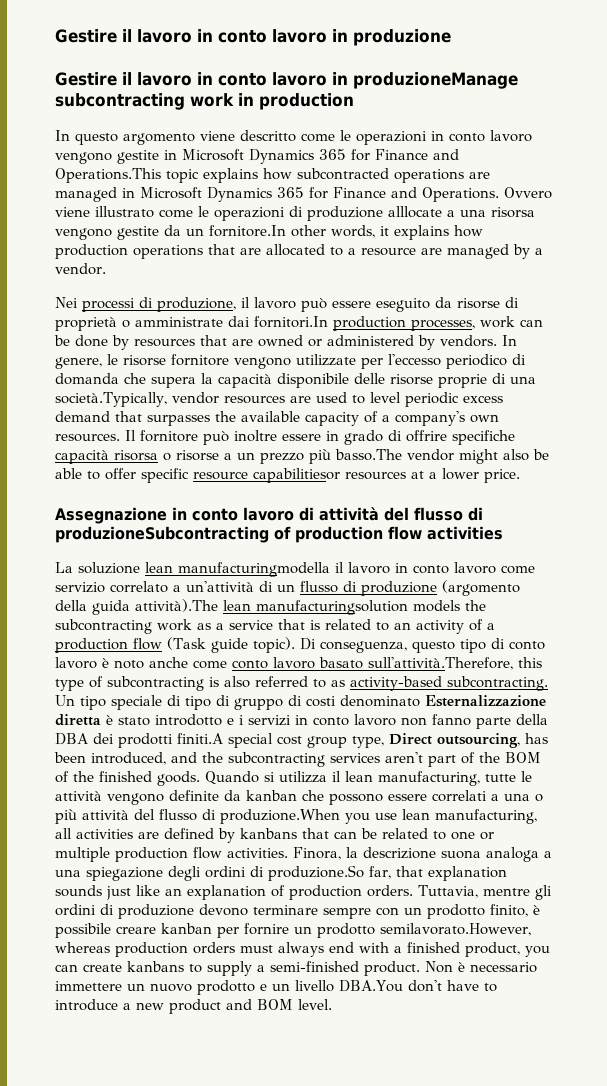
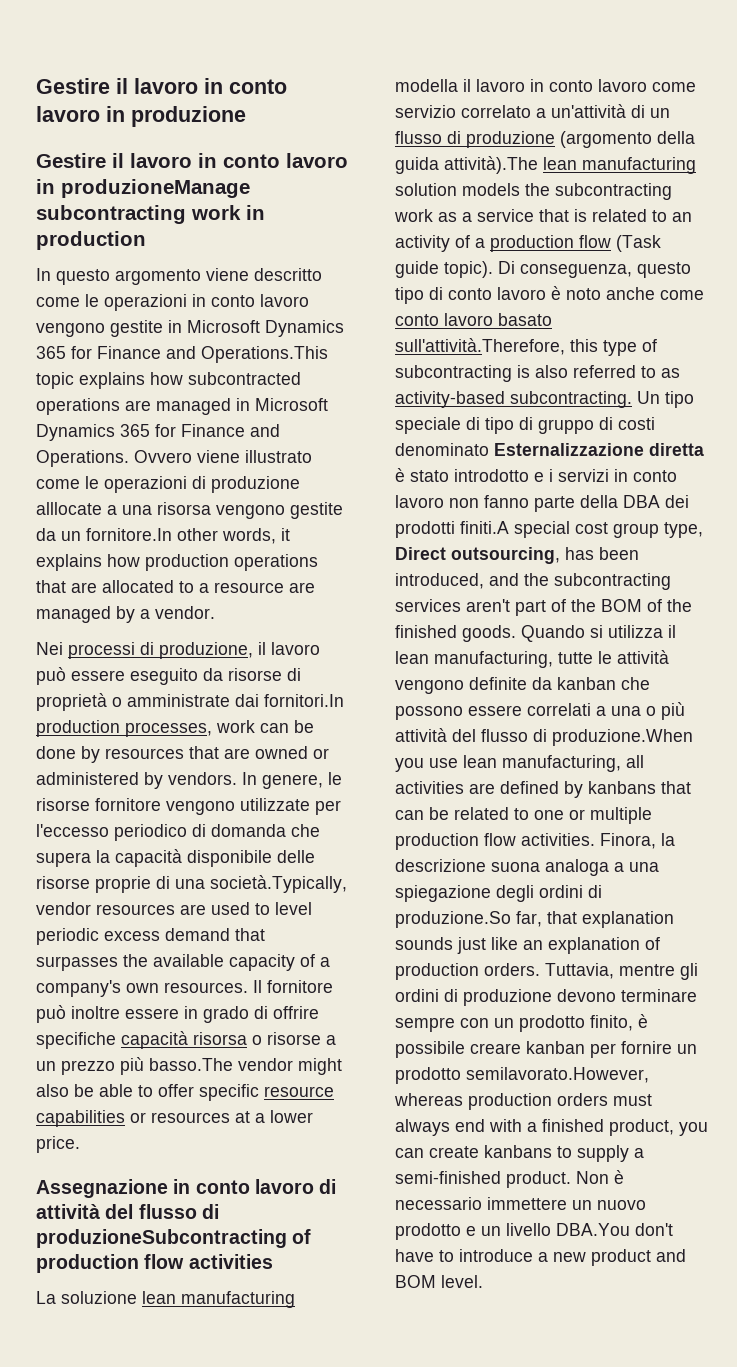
[253,468,340,483] capabilitiesor -> [36,1110,146,1127] capabilities or
[178,562,330,577] manufacturingmodella -> [181,1291,295,1308] [395,79,458,92] manufacturing modella
[256,600,408,615] manufacturingsolution -> [582,157,696,174] [395,183,457,196] manufacturing solution

